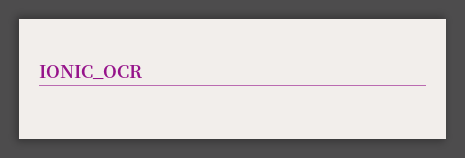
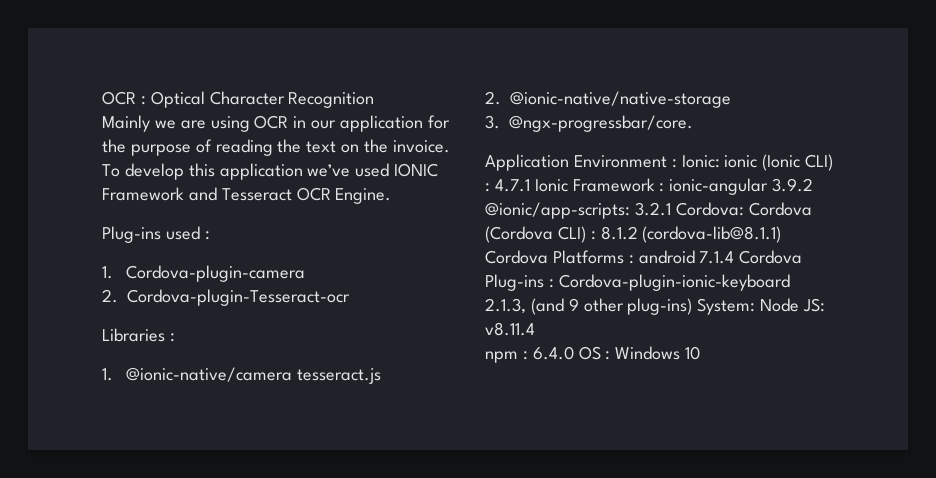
[39,65,142,80] IONIC_OCR -> [102,91,375,108] [102,115,450,132] [102,139,450,156] [102,163,439,180] [102,187,392,204] [102,226,210,243] [102,265,305,282] [102,289,350,306] [102,328,175,342] [102,367,381,384] [485,91,731,108] [485,115,693,132] [485,154,834,171] [485,178,814,195] [485,202,812,219] [485,226,782,243] [485,250,803,264] [485,274,790,291] [485,298,826,315] [485,322,535,336] [485,346,701,363] OCR : Optical Character Recognition // Mainly we are using OCR in our application for the purpose of reading the text on the invoice. To develop this application we’ve used IONIC Framework and Tesseract OCR Engine. // Plug-ins used : // 1. Cordova-plugin-camera // 2. Cordova-plugin-Tesseract-ocr // Libraries : // 1. @ionic-native/camera tesseract.js // 2. @ionic-native/native-storage // 3. @ngx-progressbar/core. // Application Environment : Ionic: ionic (Ionic CLI) : 4.7.1 Ionic Framework : ionic-angular 3.9.2 @ionic/app-scripts: 3.2.1 Cordova: Cordova (Cordova CLI) : 8.1.2 (cordova-lib@8.1.1) Cordova Platforms : android 7.1.4 Cordova Plug-ins : Cordova-plugin-ionic-keyboard 2.1.3, (and 9 other plug-ins) System: Node JS: v8.11.4 // npm : 6.4.0 OS : Windows 10

